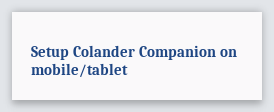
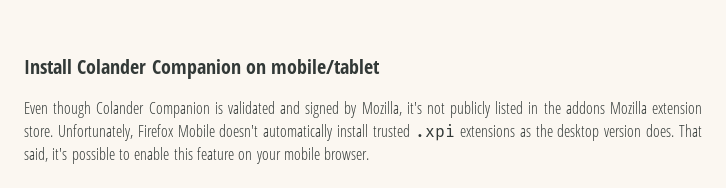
[31,46,69,60] Setup -> [24,59,72,74] Install
(128, 70) none -> [24,101,702,118] [24,124,703,141] [24,147,370,164] // Even though Colander Companion is validated and signed by Mozilla, it's not publicly listed in the addons Mozilla extension store. Unfortunately, Firefox Mobile doesn't automatically install trusted .xpi extensions as the desktop version does. That said, it's possible to enable this feature on your mobile browser.

